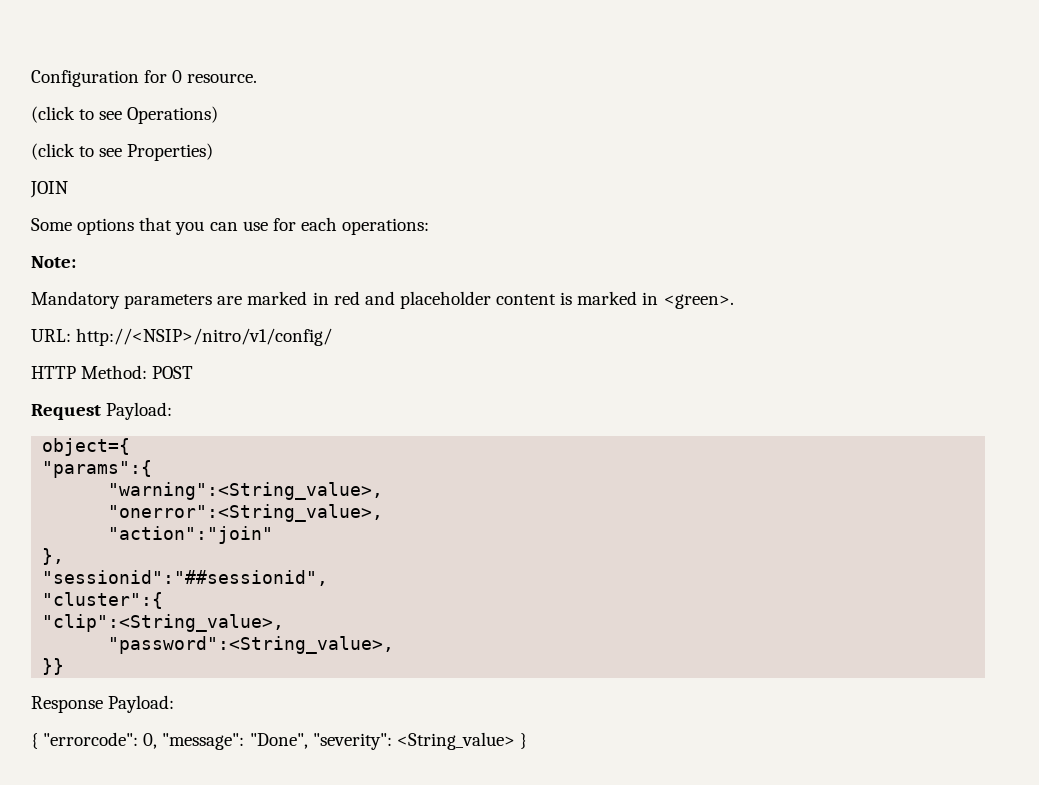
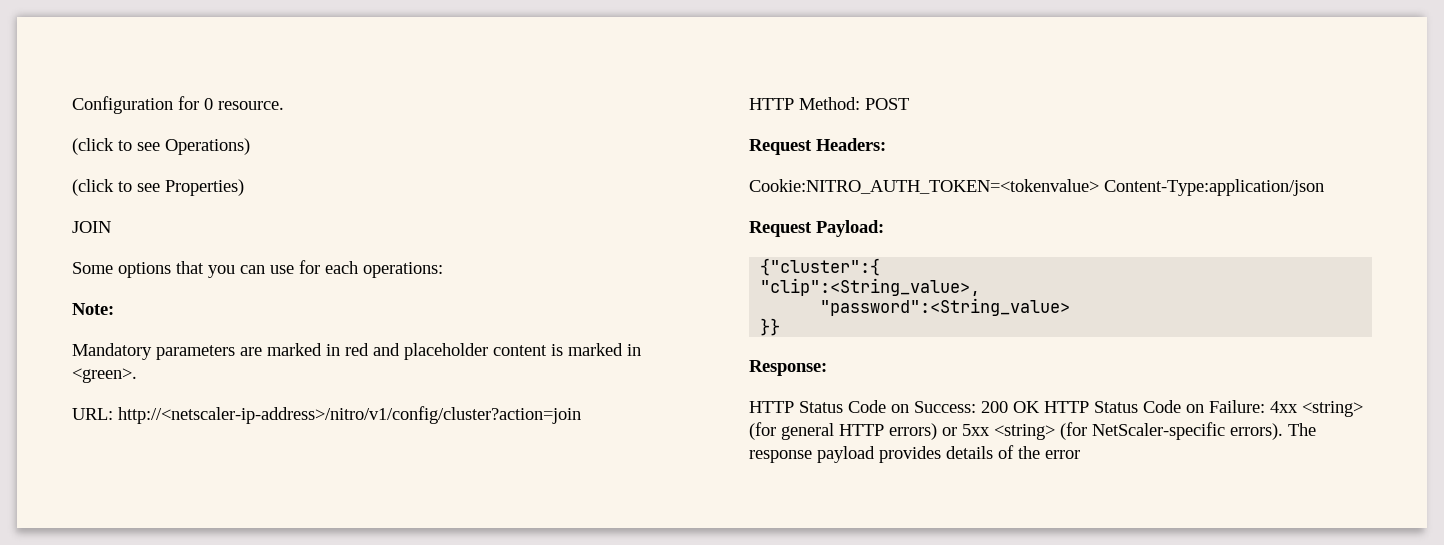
[76,328,333,346] http://<NSIP>/nitro/v1/config/ -> [118,406,581,424] http://<netscaler-ip-address>/nitro/v1/config/cluster?action=join
[106,402,173,420] [42,438,131,456] [42,460,153,478] [108,482,384,500] [108,504,384,522] [108,526,274,544] [42,548,65,565] [42,570,329,586] [42,592,164,609] Payload: // object={ // "params":{ // "warning":<String_value>, // "onerror":<String_value>, // "action":"join" // }, // "sessionid":"##sessionid", // "cluster":{ -> [816,138,886,151] [749,179,1324,196] [749,220,884,237] [760,258,881,276] Headers: // Cookie:NITRO_AUTH_TOKEN=<tokenvalue> Content-Type:application/json // Request Payload: // {"cluster":{
[108,636,395,654] "password":<String_value>, -> [820,298,1071,316] "password":<String_value>
[31,695,175,713] [31,732,527,750] Response Payload: // { "errorcode": 0, "message": "Done", "severity": <String_value> } -> [749,360,827,376] [749,400,1363,417] [749,422,1316,440] [749,445,1080,463] Response: // HTTP Status Code on Success: 200 OK HTTP Status Code on Failure: 4xx <string> (for general HTTP errors) or 5xx <string> (for NetScaler-specific errors). The response payload provides details of the error

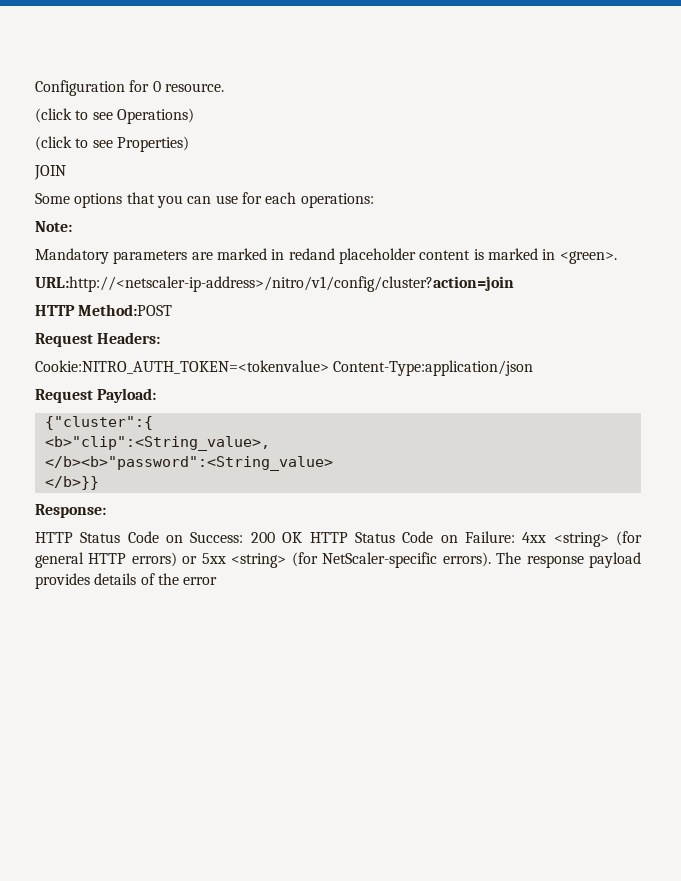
[345,343,400,356] red and -> [288,248,335,260] redand
[72,406,581,424] [749,97,909,110] URL: http://<netscaler-ip-address>/nitro/v1/config/cluster?action=join // HTTP Method: POST -> [35,276,514,292] [35,304,173,316] URL:http://<netscaler-ip-address>/nitro/v1/config/cluster?action=join // HTTP Method:POST
[760,278,981,296] [820,298,1071,316] [760,318,781,336] "clip":<String_value>, // "password":<String_value> // }} -> [44,436,270,451] [44,456,333,471] [44,476,99,490] <b>"clip":<String_value>, // </b><b>"password":<String_value> // </b>}}

